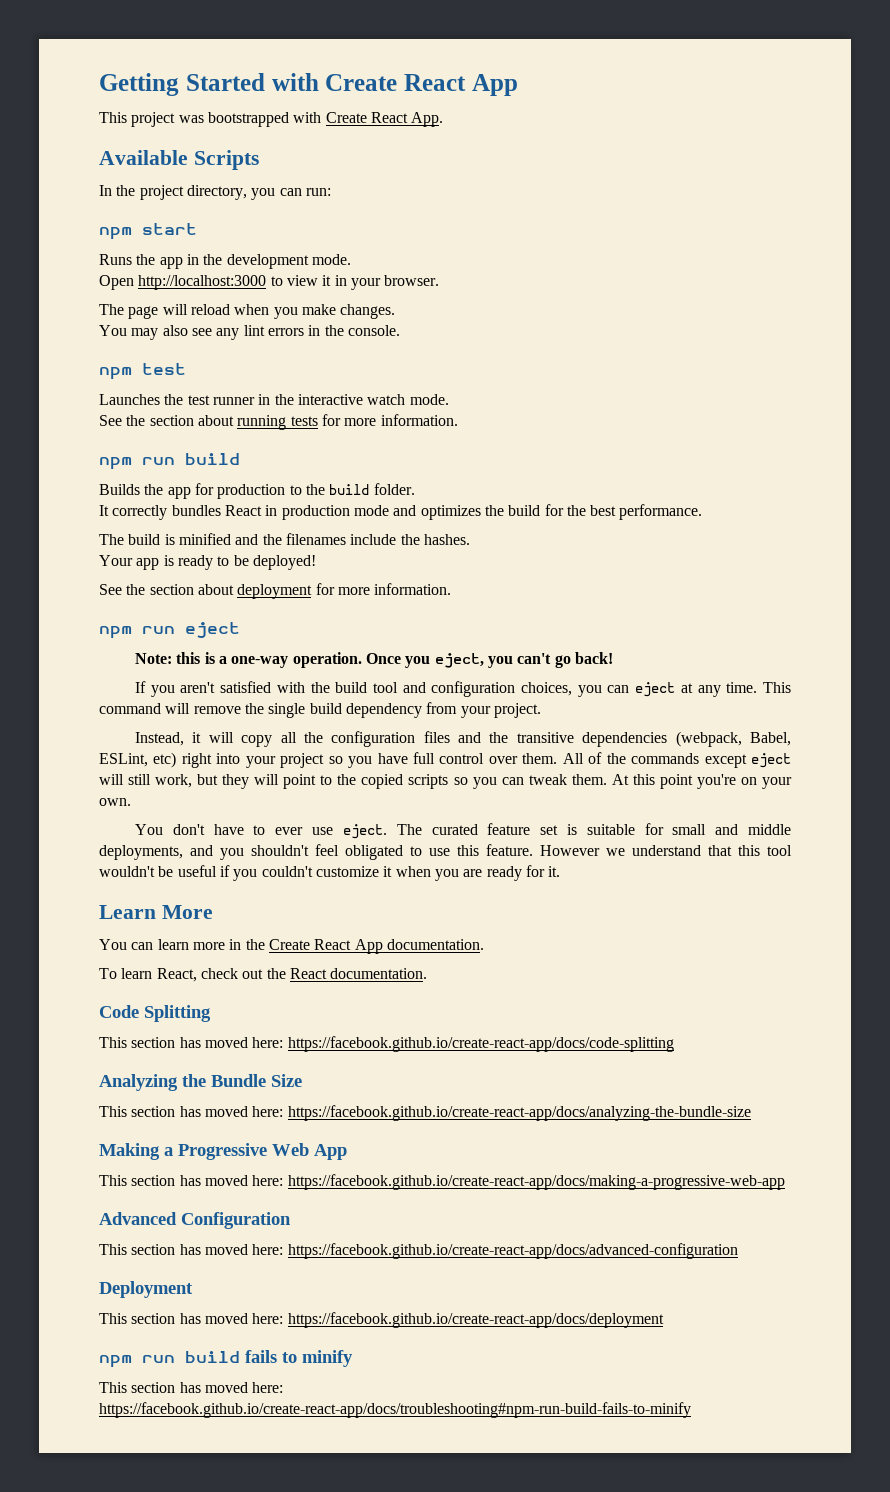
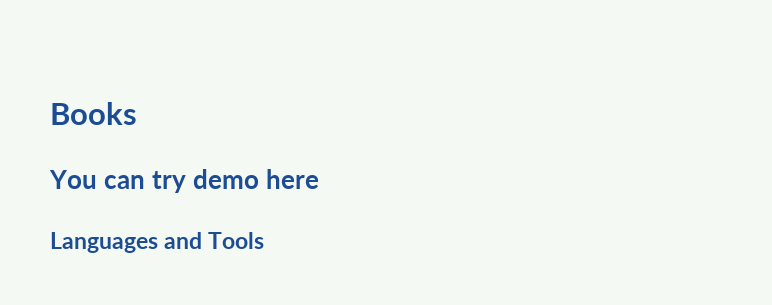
[99,73,518,96] [99,112,444,127] [99,150,259,170] [99,185,331,200] [99,223,197,240] [99,254,351,269] [99,275,440,290] [99,304,396,319] [99,325,400,340] [99,363,186,380] [99,394,449,405] [99,414,458,430] [99,453,240,470] [99,483,415,499] [99,504,703,520] [99,533,470,545] [99,555,316,570] [99,583,452,599] [99,622,240,639] [135,652,613,668] [135,681,792,697] [99,702,541,718] [135,731,791,747] [99,752,792,768] [99,774,792,789] [99,798,131,806] [135,823,791,839] [99,844,792,860] [99,865,561,881] [99,905,213,919] [99,939,484,954] [99,968,428,982] [99,1005,211,1022] [99,1036,674,1052] [99,1074,302,1091] [99,1105,751,1121] [99,1143,347,1160] [99,1174,785,1190] [99,1212,291,1229] [99,1243,738,1259] [99,1281,193,1298] [99,1312,664,1328] [99,1350,353,1368] [99,1382,284,1393] [99,1402,691,1418] Getting Started with Create React App // This project was bootstrapped with Create React App. // Available Scripts // In the project directory, you can run: // npm start // Runs the app in the development mode. // Open http://localhost:3000 to view it in your browser. // The page will reload when you make changes. // You may also see any lint errors in the console. // npm test // Launches the test runner in the interactive watch mode. // See the section about running tests for more information. // npm run build // Builds the app for production to the build folder. // It correctly bundles React in production mode and optimizes the build for the best performance. // The build is minified and the filenames include the hashes. // Your app is ready to be deployed! // See the section about deployment for more information. // npm run eject // Note: this is a one-way operation. Once you eject, you can't go back! // If you aren't satisfied with the build tool and configuration choices, you can eject at any time. This command will remove the single build dependency from your project. // Instead, it will copy all the configuration files and the transitive dependencies (webpack, Babel, ESLint, etc) right into your project so you have full control over them. All of the commands except eject will still work, but they will point to the copied scripts so you can tweak them. At this point you're on your own. // You don't have to ever use eject. The curated feature set is suitable for small and middle deployments, and you shouldn't feel obligated to use this feature. However we understand that this tool wouldn't be useful if you couldn't customize it when you are ready for it. // Learn More // You can learn more in the Create React App documentation. // To learn React, check out the React documentation. // Code Splitting // This section has moved here: https://facebook.github.io/create-react-app/docs/code-splitting // Analyzing the Bundle Size // This section has moved here: https://facebook.github.io/create-react-app/docs/analyzing-the-bundle-size // Making a Progressive Web App // This section has moved here: https://facebook.github.io/create-react-app/docs/making-a-progressive-web-app // Advanced Configuration // This section has moved here: https://facebook.github.io/create-react-app/docs/advanced-configuration // Deployment // This section has moved here: https://facebook.github.io/create-react-app/docs/deployment // npm run build fails to minify // This section has moved here: https://facebook.github.io/create-react-app/docs/troubleshooting#npm-run-build-fails-to-minify -> [50,102,137,125] [49,169,320,193] [50,232,265,253] Books // You can try demo here // Languages and Tools

